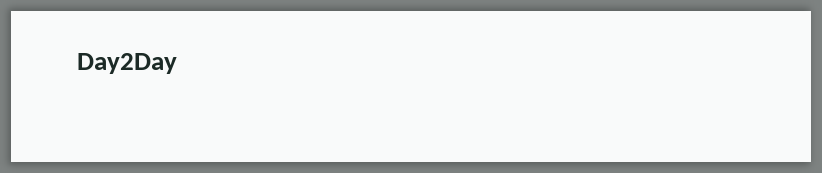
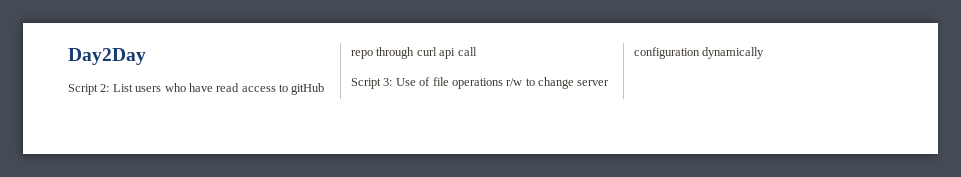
(177, 63) none -> [68,83,325,95] [351,47,477,59] [351,77,610,89] [634,47,765,59] // Script 2: List users who have read access to gitHub repo through curl api call // Script 3: Use of file operations r/w to change server configuration dynamically

